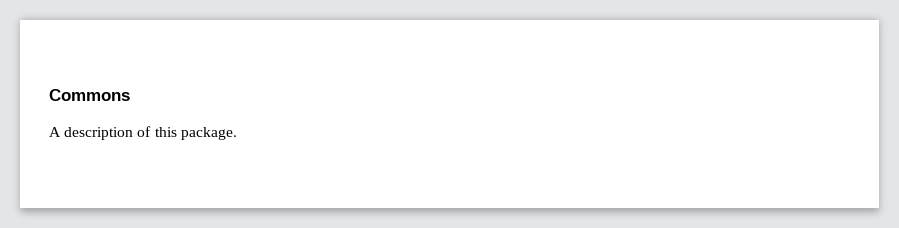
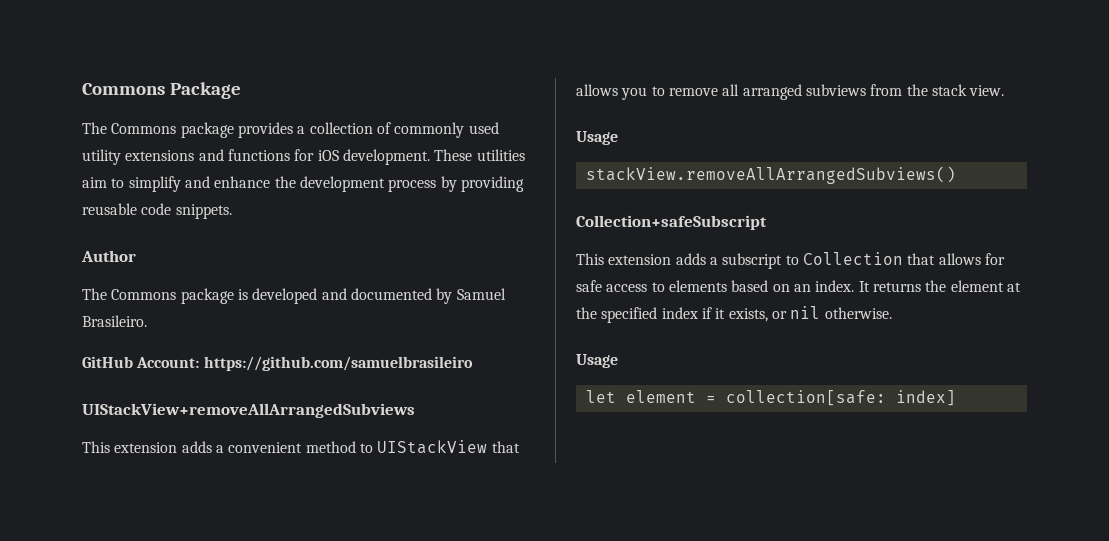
[49,89,130,101] [49,126,237,140] Commons // A description of this package. -> [82,82,241,99] [82,122,499,138] [82,149,525,165] [82,176,524,192] [82,203,232,219] [81,250,136,262] [82,288,506,304] [82,315,147,327] [82,356,473,371] [82,403,415,418] [82,440,520,454] [576,84,1005,100] [576,131,618,145] [585,166,956,184] [576,215,767,230] [576,252,1005,269] [576,280,1021,292] [576,306,892,323] [576,354,618,368] [585,390,956,406] Commons Package // The Commons package provides a collection of commonly used utility extensions and functions for iOS development. These utilities aim to simplify and enhance the development process by providing reusable code snippets. // Author // The Commons package is developed and documented by Samuel Brasileiro. // GitHub Account: https://github.com/samuelbrasileiro // UIStackView+removeAllArrangedSubviews // This extension adds a convenient method to UIStackView that allows you to remove all arranged subviews from the stack view. // Usage // stackView.removeAllArrangedSubviews() // Collection+safeSubscript // This extension adds a subscript to Collection that allows for safe access to elements based on an index. It returns the element at the specified index if it exists, or nil otherwise. // Usage // let element = collection[safe: index]

